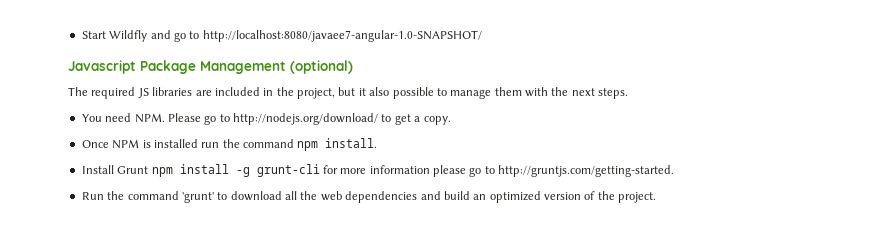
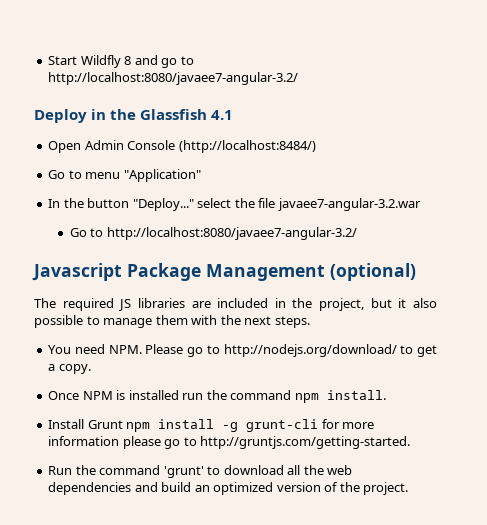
(148, 36) none -> [124,56,132,65] 8
[202,30,482,42] http://localhost:8080/javaee7-angular-1.0-SNAPSHOT/ -> [48,72,299,85] [34,109,234,123] [48,140,316,153] [48,169,201,182] [48,198,421,211] [69,227,357,240] http://localhost:8080/javaee7-angular-3.2/ // Deploy in the Glassfish 4.1 // Open Admin Console (http://localhost:8484/) // Go to menu "Application" // In the button "Deploy..." select the file javaee7-angular-3.2.war // Go to http://localhost:8080/javaee7-angular-3.2/

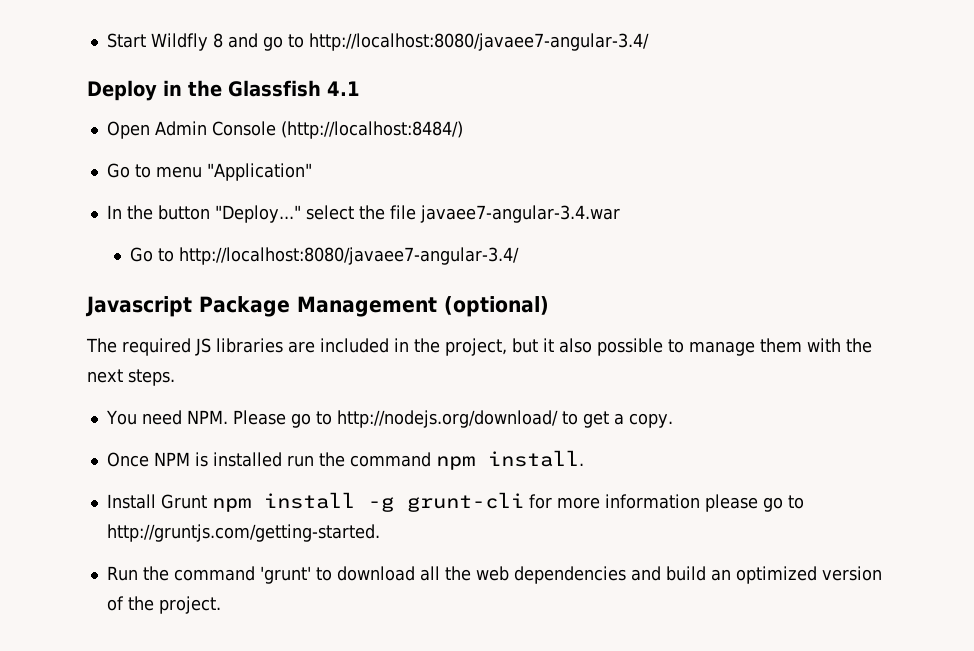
[48,72,299,85] http://localhost:8080/javaee7-angular-3.2/ -> [308,33,649,51] http://localhost:8080/javaee7-angular-3.4/
[277,198,421,211] [69,227,357,240] javaee7-angular-3.2.war // Go to http://localhost:8080/javaee7-angular-3.2/ -> [419,205,620,223] [129,247,519,265] javaee7-angular-3.4.war // Go to http://localhost:8080/javaee7-angular-3.4/

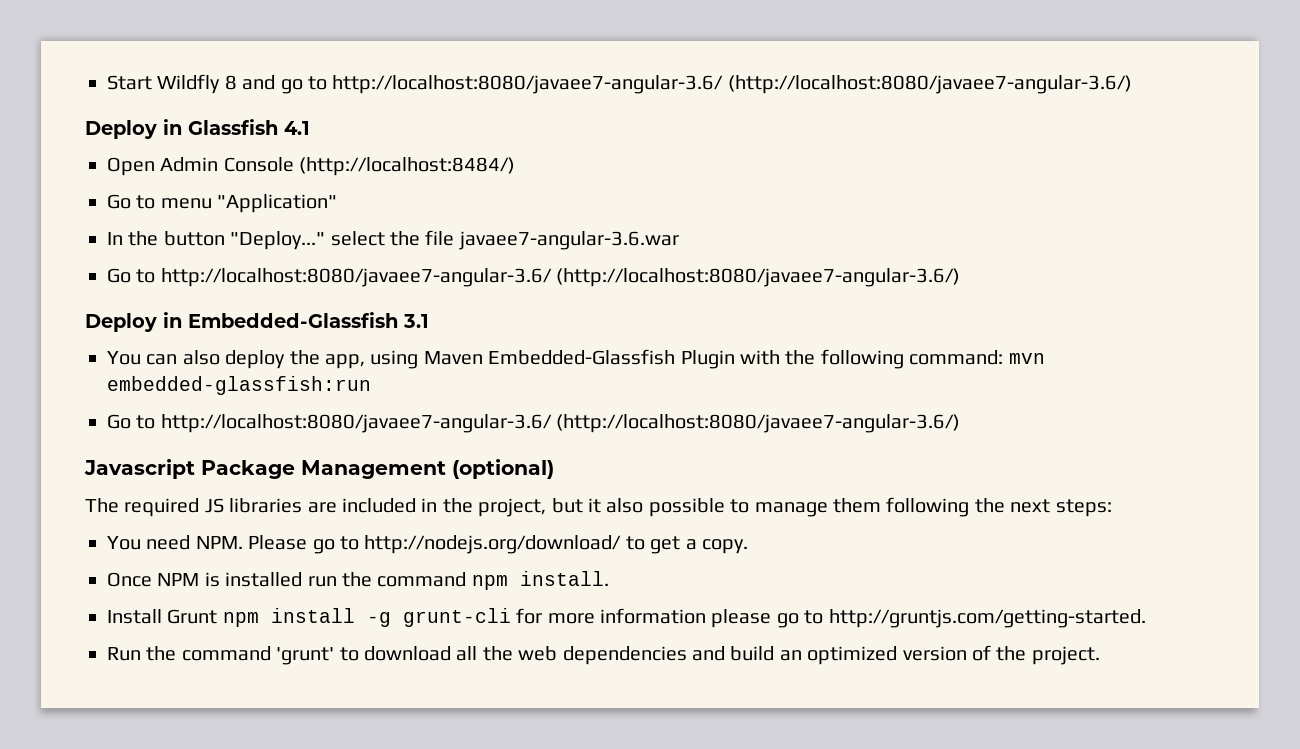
[308,33,649,51] [87,80,222,101] http://localhost:8080/javaee7-angular-3.4/ // Deploy in the -> [332,75,1132,94] [85,119,182,139] http://localhost:8080/javaee7-angular-3.6/ (http://localhost:8080/javaee7-angular-3.6/) // Deploy in
[419,205,620,223] [129,247,519,265] javaee7-angular-3.4.war // Go to http://localhost:8080/javaee7-angular-3.4/ -> [458,231,679,250] [107,268,961,287] [85,312,429,332] [107,349,1045,369] [107,376,371,395] [107,414,961,433] javaee7-angular-3.6.war // Go to http://localhost:8080/javaee7-angular-3.6/ (http://localhost:8080/javaee7-angular-3.6/) // Deploy in Embedded-Glassfish 3.1 // You can also deploy the app, using Maven Embedded-Glassfish Plugin with the following command: mvn embedded-glassfish:run // Go to http://localhost:8080/javaee7-angular-3.6/ (http://localhost:8080/javaee7-angular-3.6/)
[807,338,841,352] with -> [886,497,970,517] following
[128,369,175,386] steps. -> [1055,499,1112,517] steps:

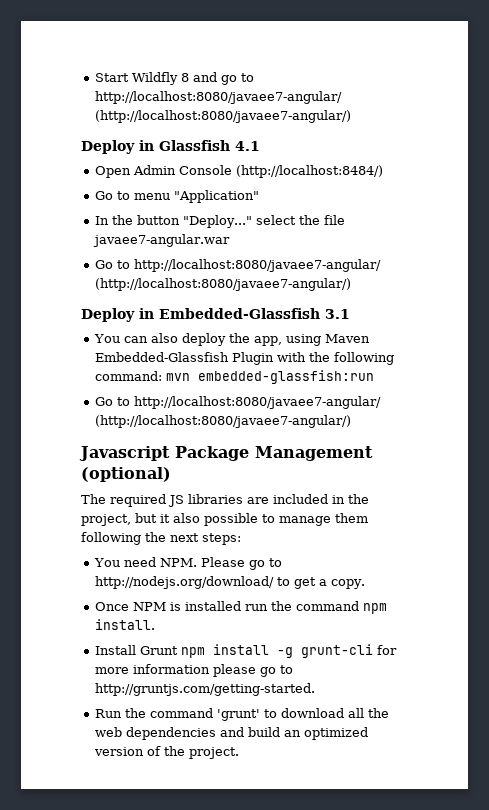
[332,75,1132,94] http://localhost:8080/javaee7-angular-3.6/ (http://localhost:8080/javaee7-angular-3.6/) -> [94,91,342,104] [94,110,351,123] http://localhost:8080/javaee7-angular/ (http://localhost:8080/javaee7-angular/)
[458,231,679,250] [107,268,961,287] javaee7-angular-3.6.war // Go to http://localhost:8080/javaee7-angular-3.6/ (http://localhost:8080/javaee7-angular-3.6/) -> [92,234,230,247] [94,259,381,272] [94,278,351,291] javaee7-angular.war // Go to http://localhost:8080/javaee7-angular/ (http://localhost:8080/javaee7-angular/)
[160,414,961,433] http://localhost:8080/javaee7-angular-3.6/ (http://localhost:8080/javaee7-angular-3.6/) -> [133,396,381,409] [94,415,351,428] http://localhost:8080/javaee7-angular/ (http://localhost:8080/javaee7-angular/)

